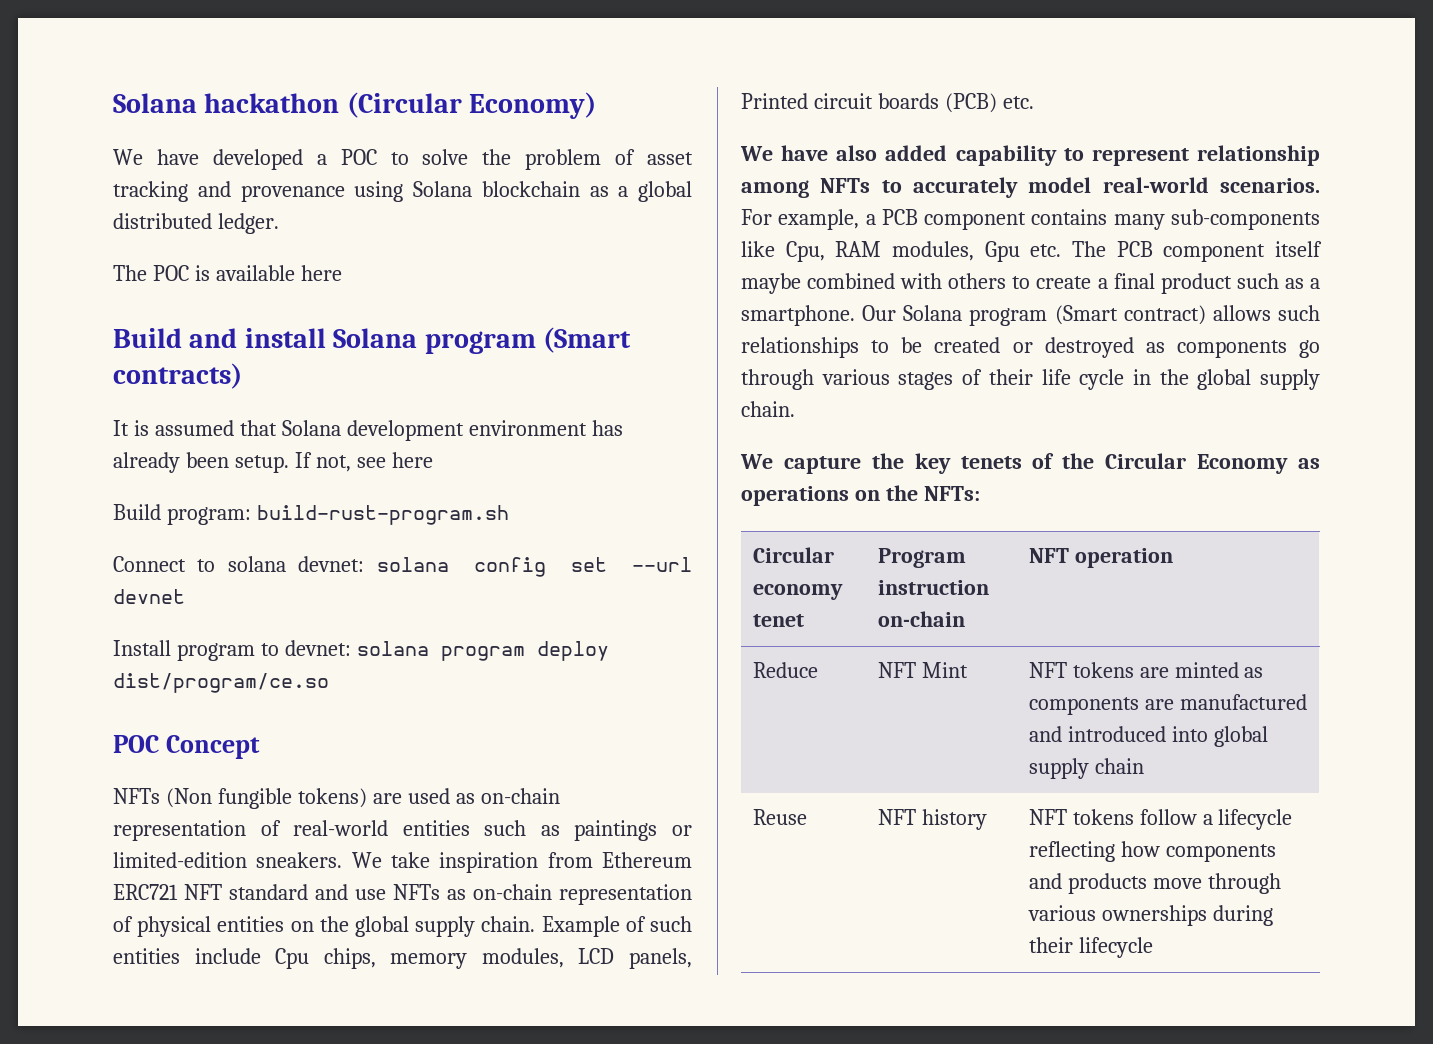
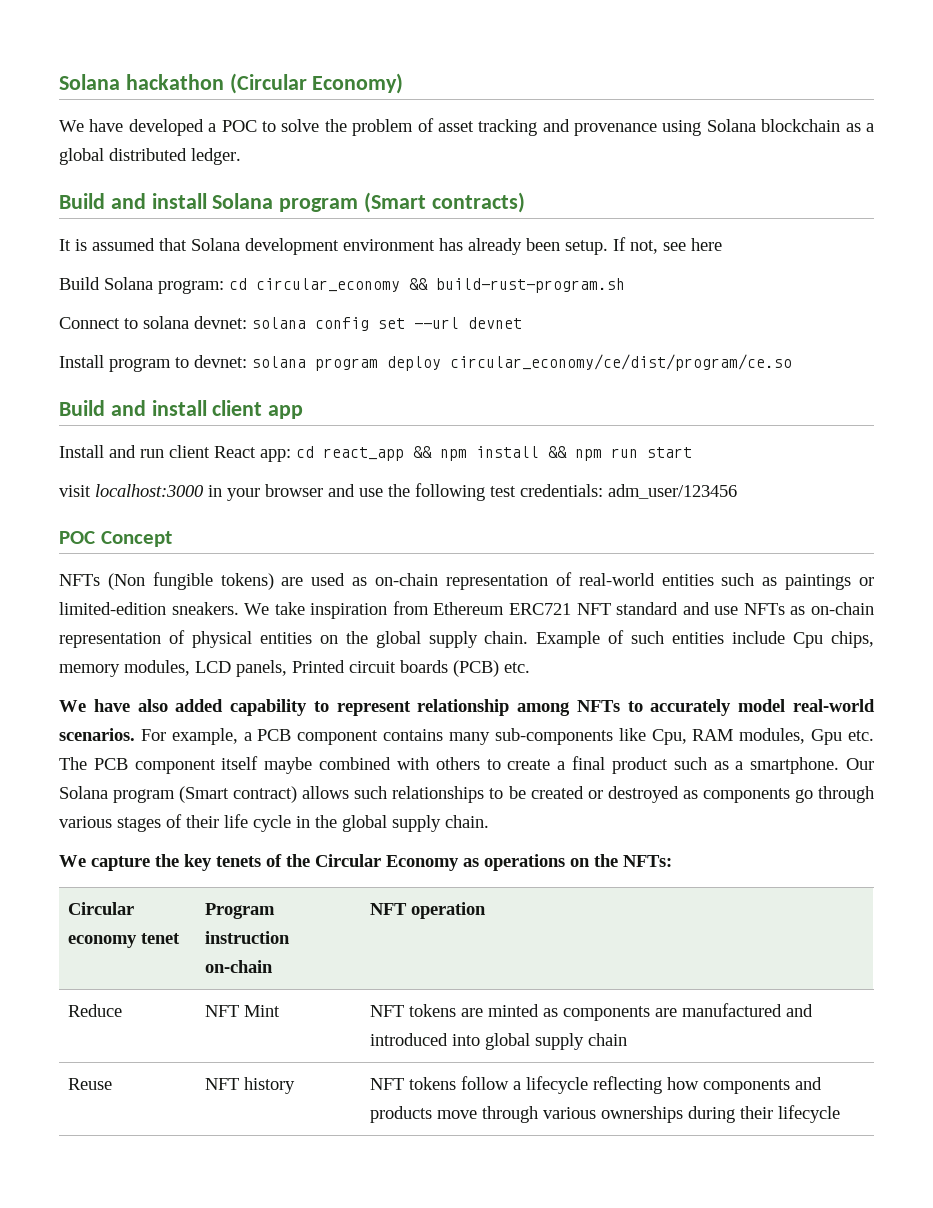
[113,265,342,281] // The POC is available here -> (241, 156) none
[166,507,251,525] program: -> [104,277,428,294] Solana program: cd circular_economy &&
[113,673,329,693] dist/program/ce.so -> [450,354,792,371] [59,400,304,419] [59,445,692,462] [59,483,737,501] circular_economy/ce/dist/program/ce.so // Build and install client app // Install and run client React app: cd react_app && npm install && npm run start // visit localhost:3000 in your browser and use the following test credentials: adm_user/123456

